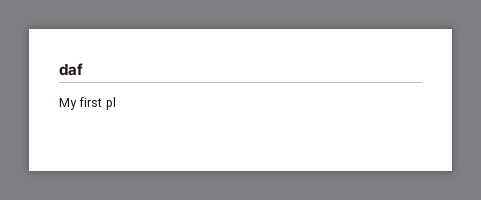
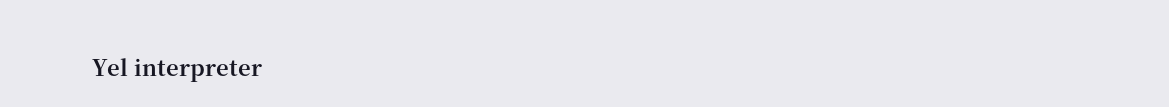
[59,63,83,76] [59,97,116,110] daf // My first pl -> [92,58,262,82] Yel interpreter

